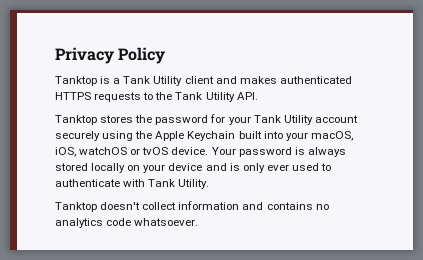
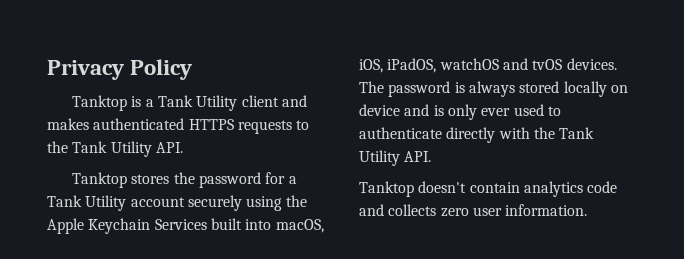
[228,116,251,125] your -> [288,176,297,184] a
(236, 136) none -> [154,219,207,230] Services
[285,132,308,141] your -> (272, 224) none
[79,147,236,155] watchOS or tvOS device. Your -> [387,58,617,73] [359,81,384,93] iPadOS, watchOS and tvOS devices. The
[143,164,166,173] your -> (628, 89) none
[123,179,210,189] [55,201,329,212] [55,218,199,228] with Tank Utility. // Tanktop doesn't collect information and contains no analytics code whatsoever. -> [446,127,595,143] [359,150,432,166] [359,181,618,197] [359,204,588,217] directly with the Tank Utility API. // Tanktop doesn't contain analytics code and collects zero user information.

